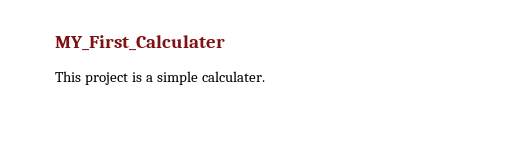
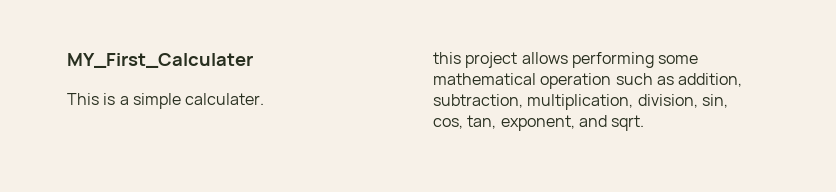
[84,72,128,85] project -> (99, 99) none
(265, 76) none -> [433,52,699,68] [433,73,743,89] [433,94,728,110] [433,115,645,131] // this project allows performing some mathematical operation such as addition, subtraction, multiplication, division, sin, cos, tan, exponent, and sqrt.

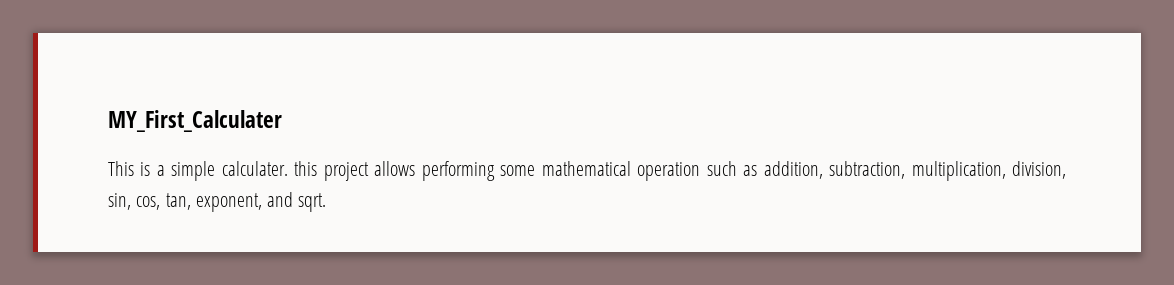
(265, 99) // -> (288, 168) none

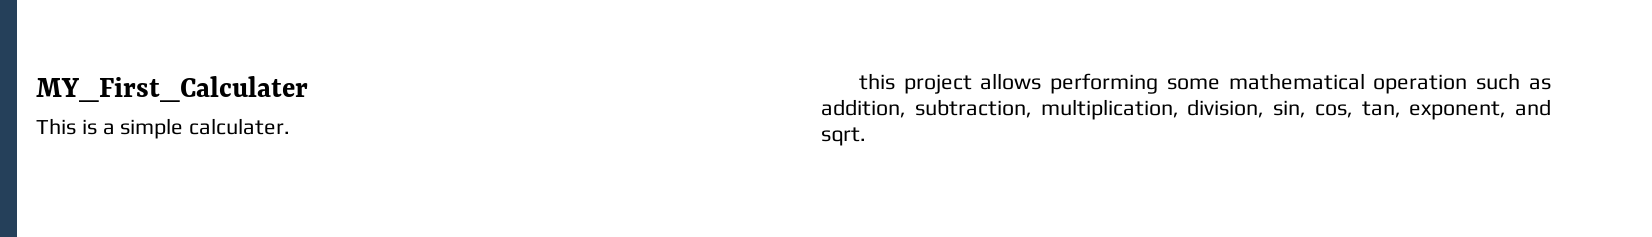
(288, 168) none -> (291, 126) //

